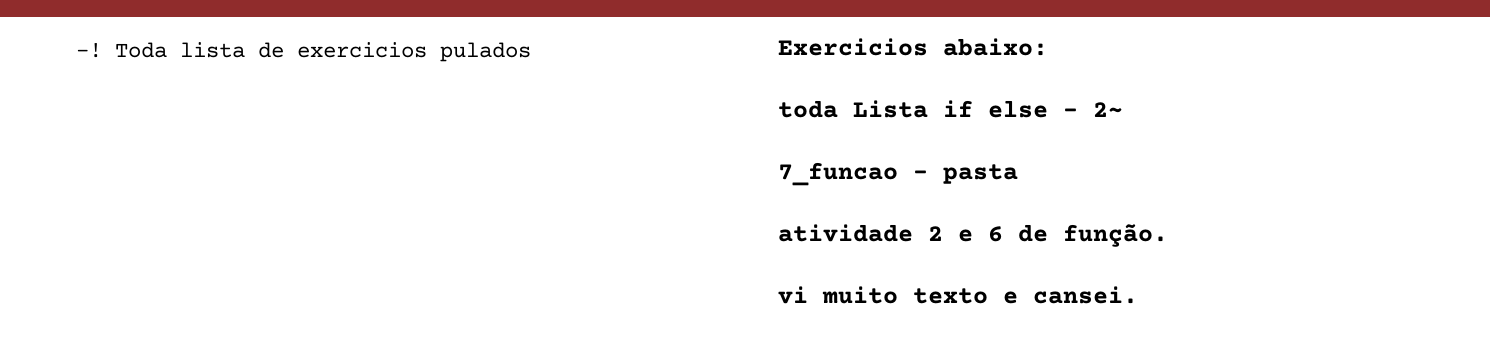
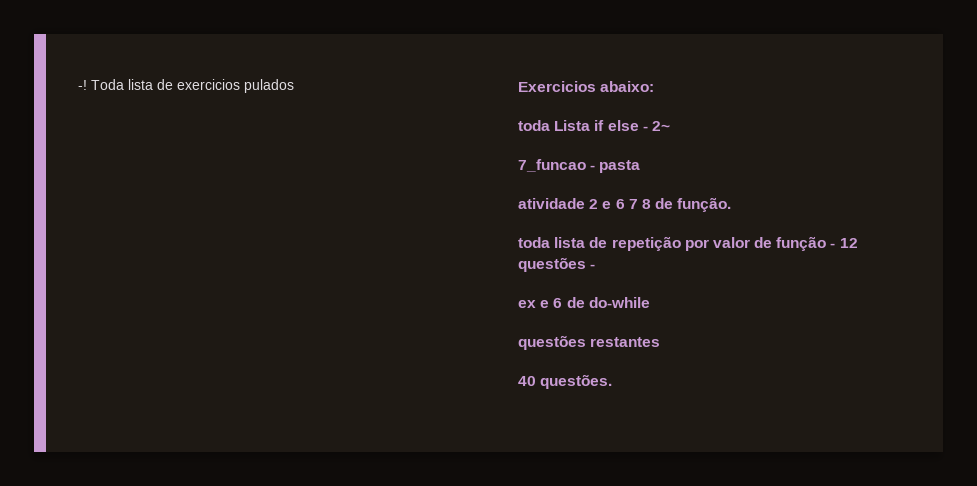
(1003, 234) none -> [628,199,651,209] 7 8
[778,286,1138,304] vi muito texto e cansei. -> [518,236,858,251] [518,257,596,272] [518,297,650,308] [518,335,661,350] [518,374,613,389] toda lista de repetição por valor de função - 12 questões - // ex e 6 de do-while // questões restantes // 40 questões.

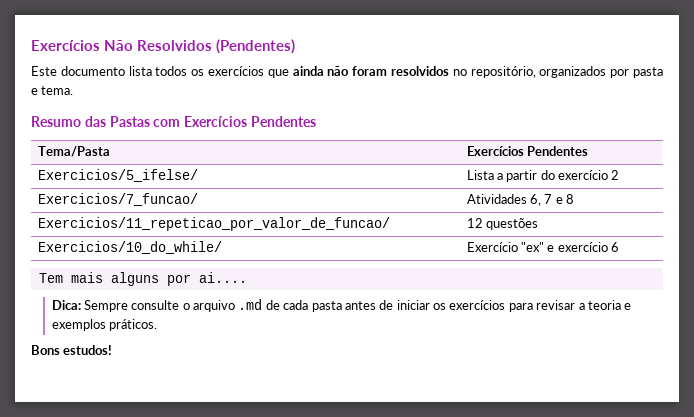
[78,79,294,93] [518,81,655,92] [518,120,670,131] [518,159,641,173] [518,197,732,212] [518,236,858,251] [518,257,596,272] [518,297,650,308] [518,335,661,350] [518,374,613,389] -! Toda lista de exercicios pulados // Exercicios abaixo: // toda Lista if else - 2~ // 7_funcao - pasta // atividade 2 e 6 7 8 de função. // toda lista de repetição por valor de função - 12 questões - // ex e 6 de do-while // questões restantes // 40 questões. -> [31,39,295,54] [31,66,663,78] [31,86,74,95] [31,116,316,127] [37,146,110,157] [466,146,588,156] [37,169,198,182] [466,170,620,182] [37,193,198,206] [466,194,575,206] [37,217,390,231] [466,218,538,230] [37,241,222,254] [466,242,620,252] [38,272,247,286] [51,299,632,312] [51,319,157,331] [31,345,113,355] Exercícios Não Resolvidos (Pendentes) // Este documento lista todos os exercícios que ainda não foram resolvidos no repositório, organizados por pasta e tema. // Resumo das Pastas com Exercícios Pendentes // Tema/Pasta | Exercícios Pendentes // Exercicios/5_ifelse/ | Lista a partir do exercício 2 // Exercicios/7_funcao/ | Atividades 6, 7 e 8 // Exercicios/11_repeticao_por_valor_de_funcao/ | 12 questões // Exercicios/10_do_while/ | Exercício "ex" e exercício 6 // Tem mais alguns por ai.... // Dica: Sempre consulte o arquivo .md de cada pasta antes de iniciar os exercícios para revisar a teoria e exemplos práticos. // Bons estudos!

